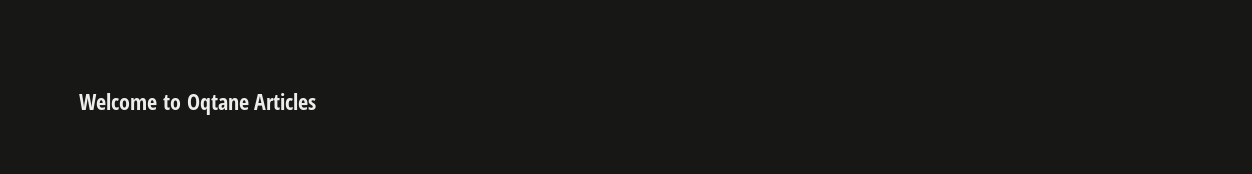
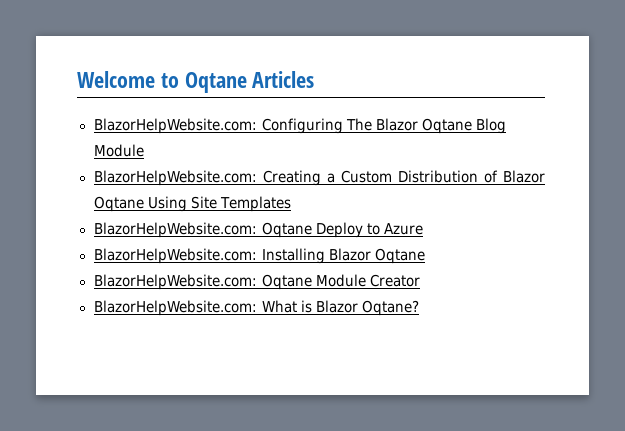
(317, 101) none -> [93,118,506,134] [93,144,144,157] [93,170,545,186] [93,196,291,212] [93,222,423,238] [93,248,425,264] [93,274,420,290] [93,300,419,316] // BlazorHelpWebsite.com: Configuring The Blazor Oqtane Blog Module // BlazorHelpWebsite.com: Creating a Custom Distribution of Blazor Oqtane Using Site Templates // BlazorHelpWebsite.com: Oqtane Deploy to Azure // BlazorHelpWebsite.com: Installing Blazor Oqtane // BlazorHelpWebsite.com: Oqtane Module Creator // BlazorHelpWebsite.com: What is Blazor Oqtane?

